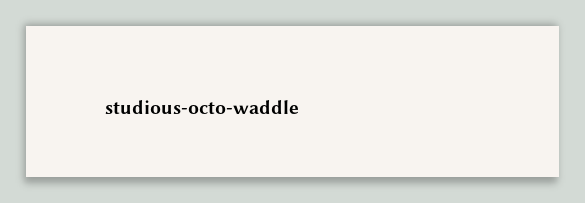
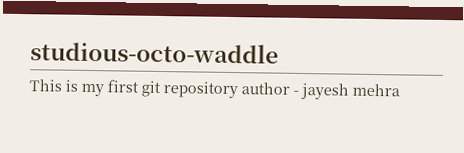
(299, 107) none -> [29,79,400,100] // This is my first git repository author - jayesh mehra

